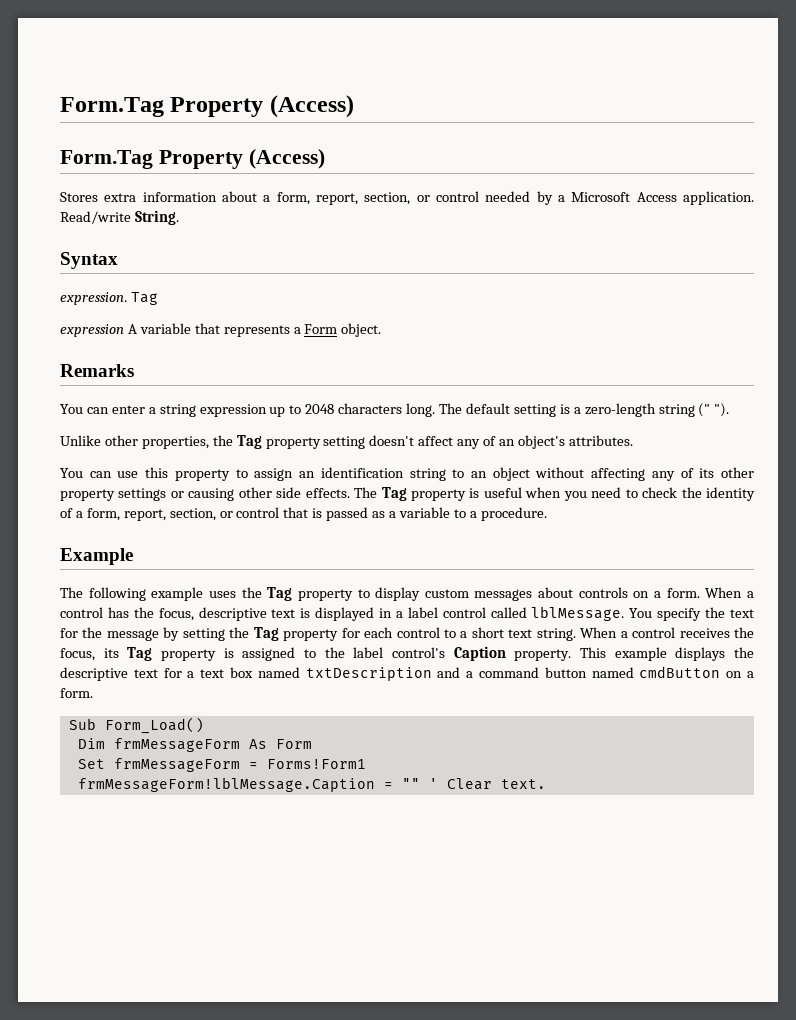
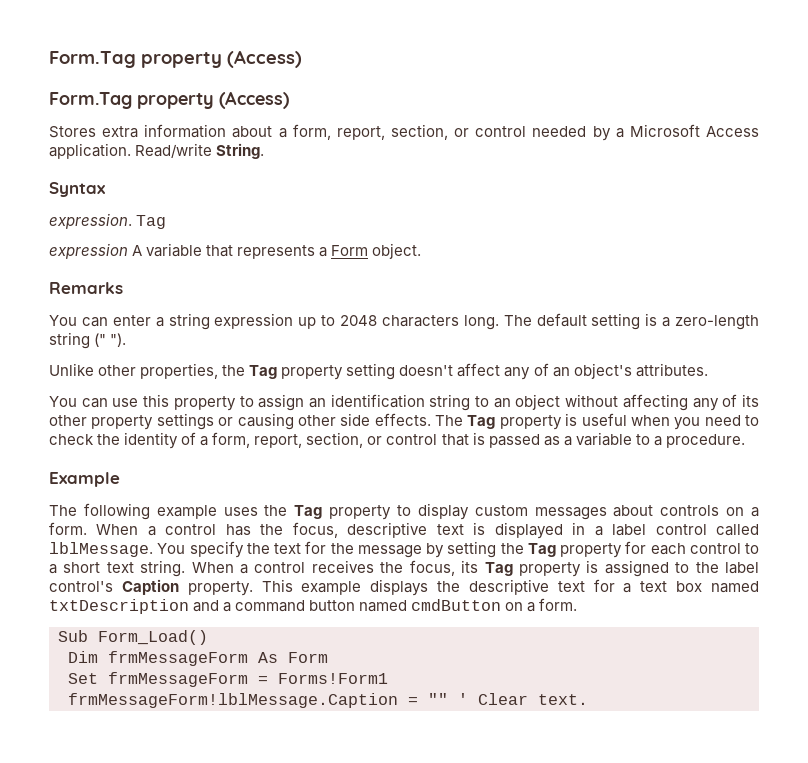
[60,97,264,117] Form.Tag Property -> [49,51,222,68] Form.Tag property
[158,150,243,169] Property -> [137,93,214,109] property

